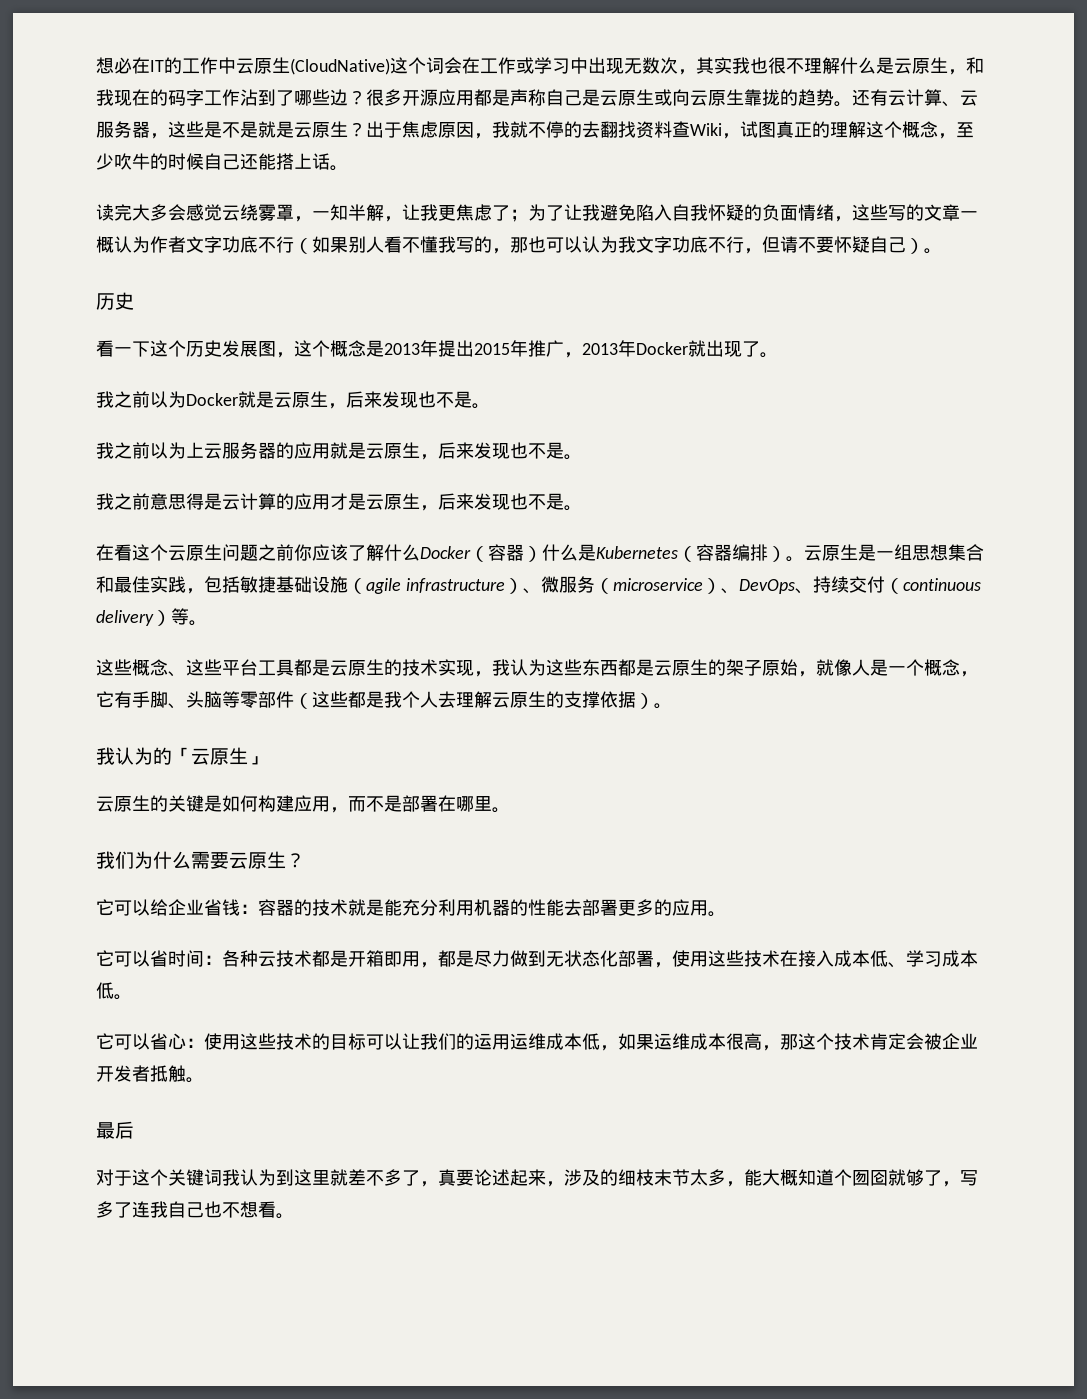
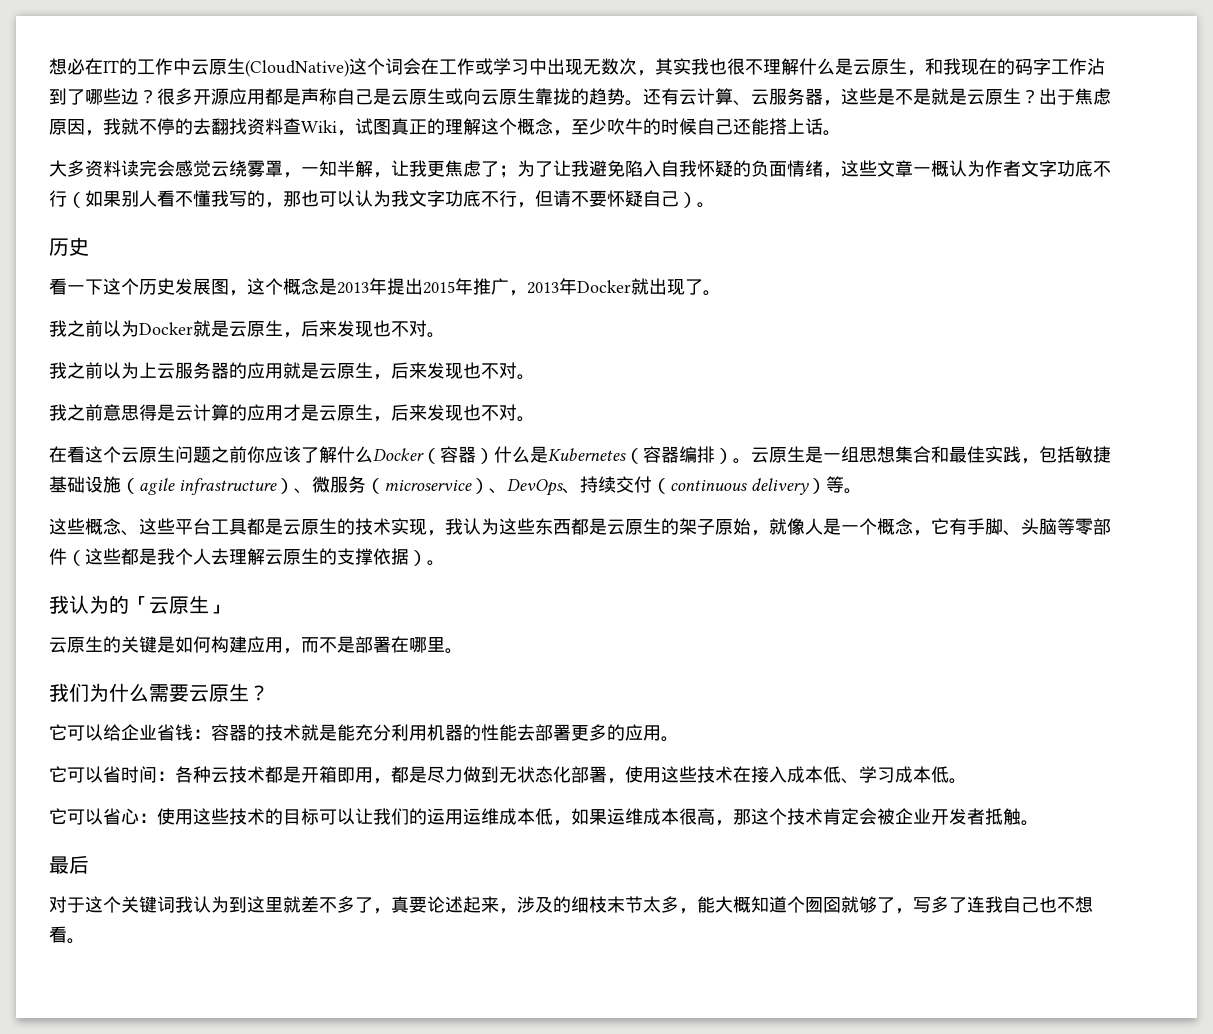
[96,204,168,221] 读完大多 -> [49,160,157,177] 大多资料读完
[888,204,924,221] 写的 -> (877, 168) none
[454,391,472,408] 是 -> [409,320,427,337] 对
[546,442,564,459] 是 -> [499,362,517,379] 对
[546,493,564,510] 是 -> [499,404,517,421] 对

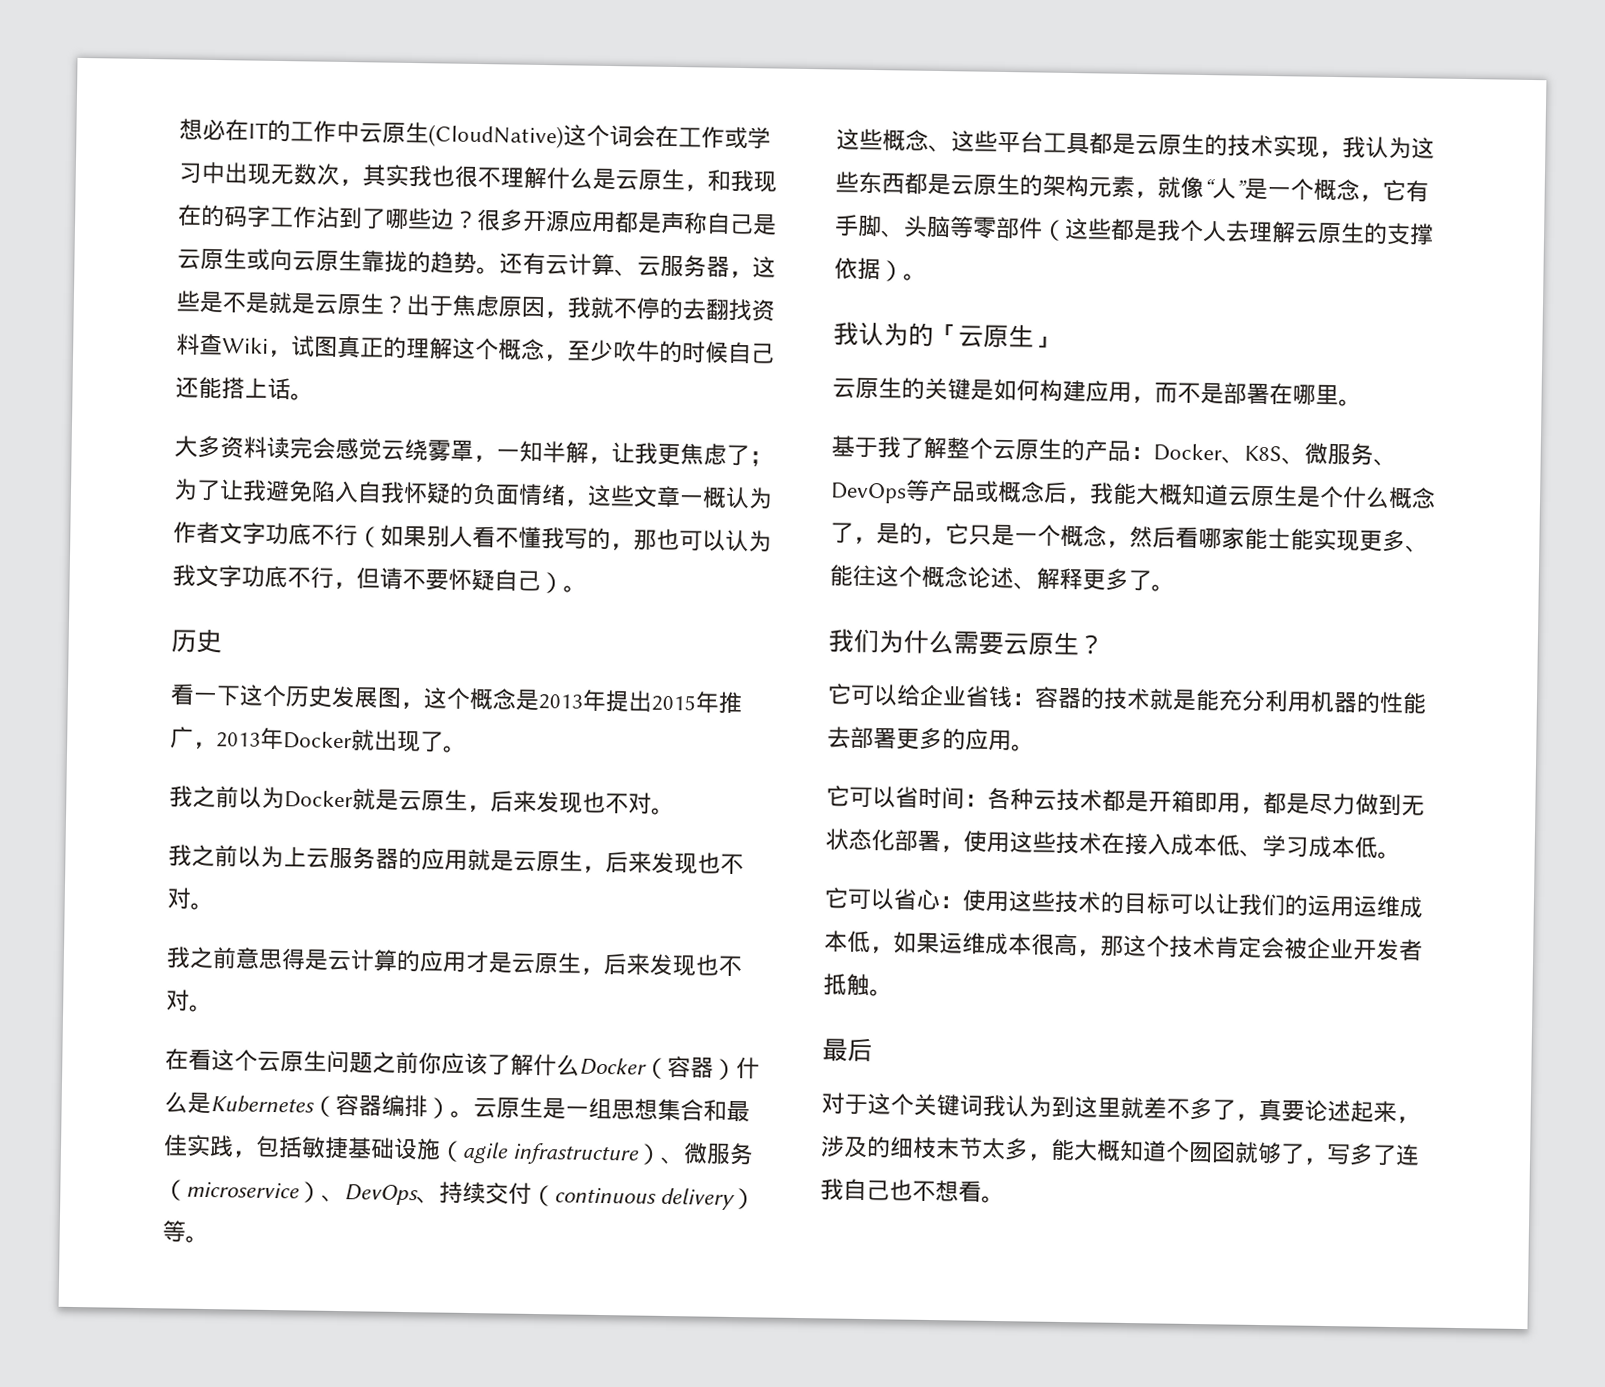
[697,518,823,536] 子原始，就像人 -> [1065,174,1247,200] 构元素，就像“人”
(463, 651) none -> [831,435,1397,466] [830,479,1436,510] [830,522,1429,553] [829,564,1175,592] // 基于我了解整个云原生的产品：Docker、K8S、微服务、DevOps等产品或概念后，我能大概知道云原生是个什么概念了，是的，它只是一个概念，然后看哪家能士能实现更多、能往这个概念论述、解释更多了。

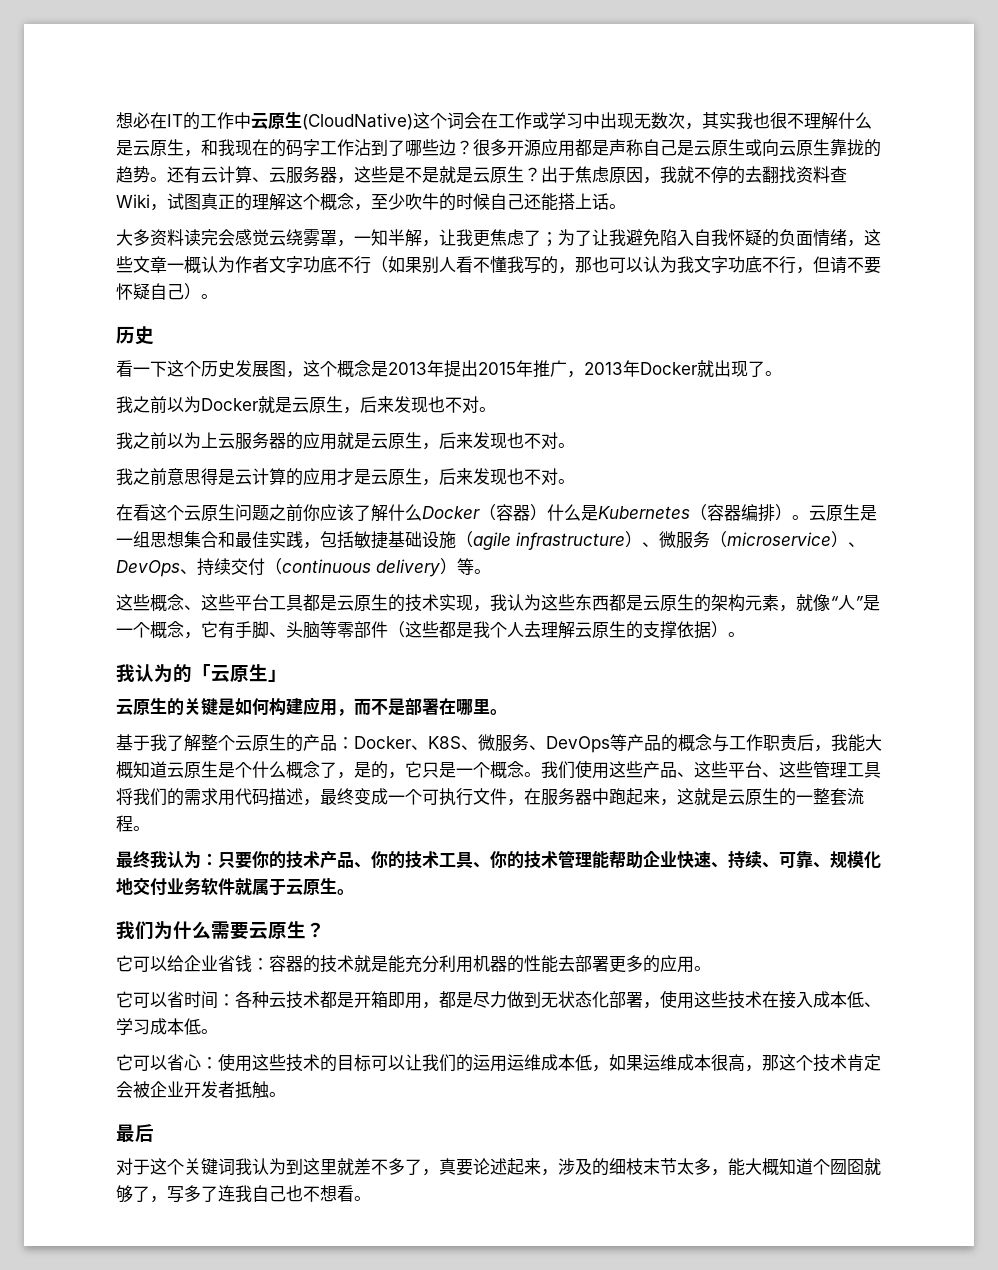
[974,480,1045,504] 或概念 -> [661,734,797,752] 的概念与工作职责
[1106,525,1429,553] [829,564,1152,592] ，然后看哪家能士能实现更多、能往这个概念论述、解释更多了 -> [524,760,881,779] [116,788,864,806] [116,815,150,832] [116,850,881,869] [116,878,337,896] 。我们使用这些产品、这些平台、这些管理工具将我们的需求用代码描述，最终变成一个可执行文件，在服务器中跑起来，这就是云原生的一整套流程。 // 最终我认为：只要你的技术产品、你的技术工具、你的技术管理能帮助企业快速、持续、可靠、规模化地交付业务软件就属于云原生

